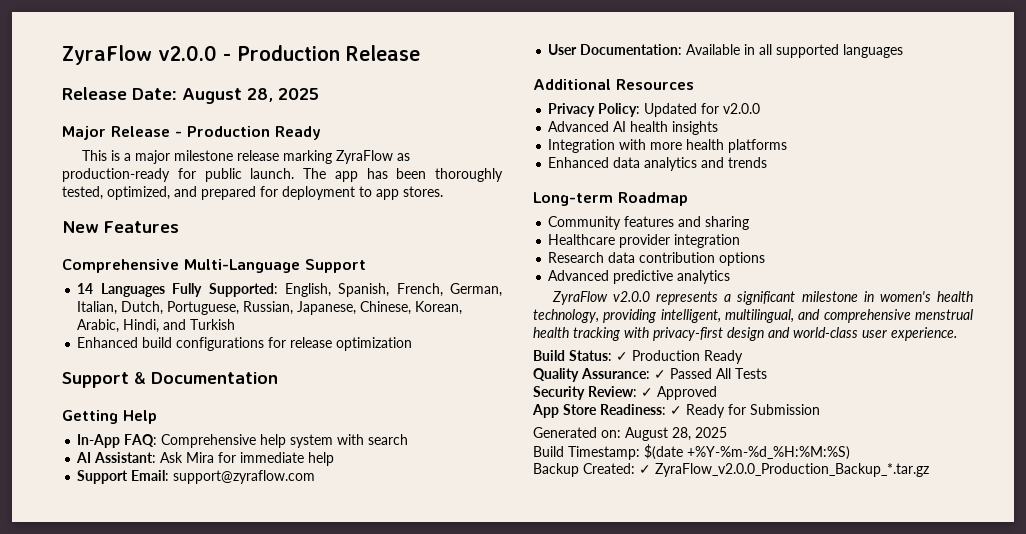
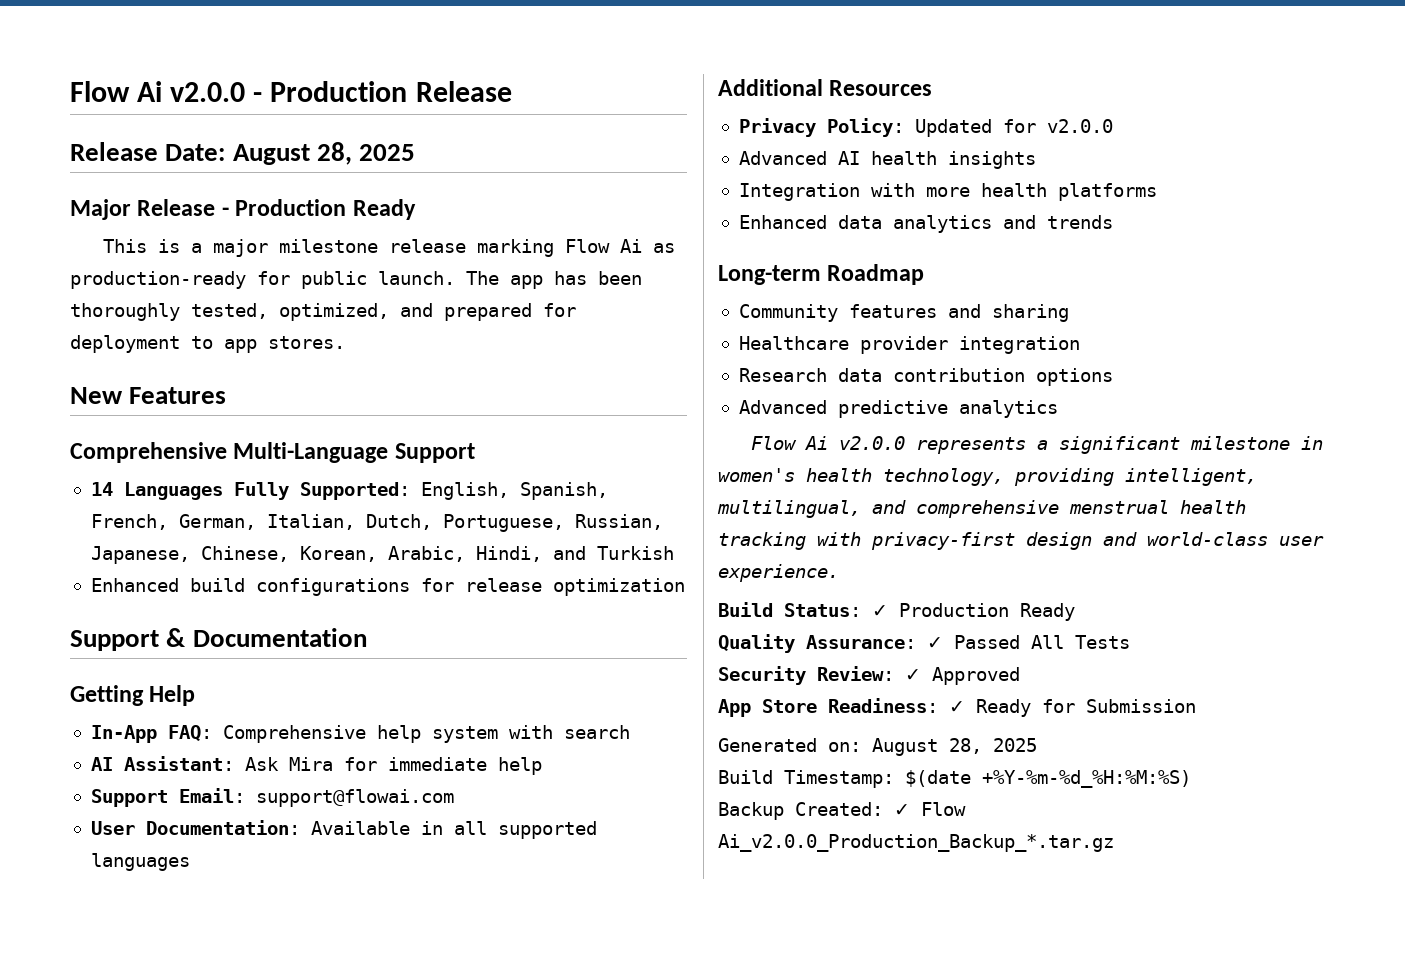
[62,45,152,65] ZyraFlow -> [70,81,163,102] Flow Ai
[335,150,393,164] ZyraFlow -> [565,239,643,253] Flow Ai
[173,470,316,484] support@zyraflow.com -> [255,789,454,807] support@flowai.com
[551,291,608,305] ZyraFlow -> [751,436,829,450] Flow Ai
[655,463,929,477] ZyraFlow_v2.0.0_Production_Backup_*.tar.gz -> [921,802,966,816] [718,834,1114,852] Flow Ai_v2.0.0_Production_Backup_*.tar.gz

